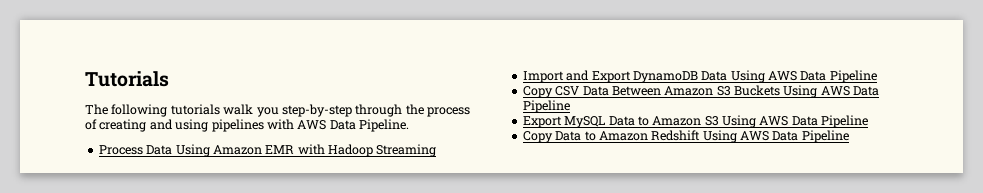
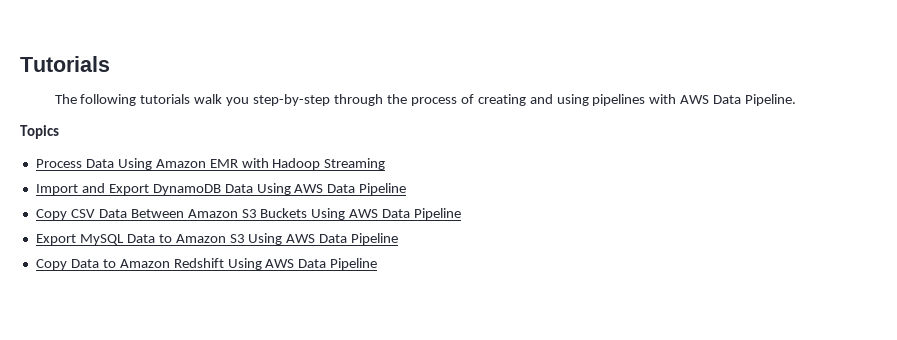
(409, 125) none -> [20,125,59,139] // Topics

